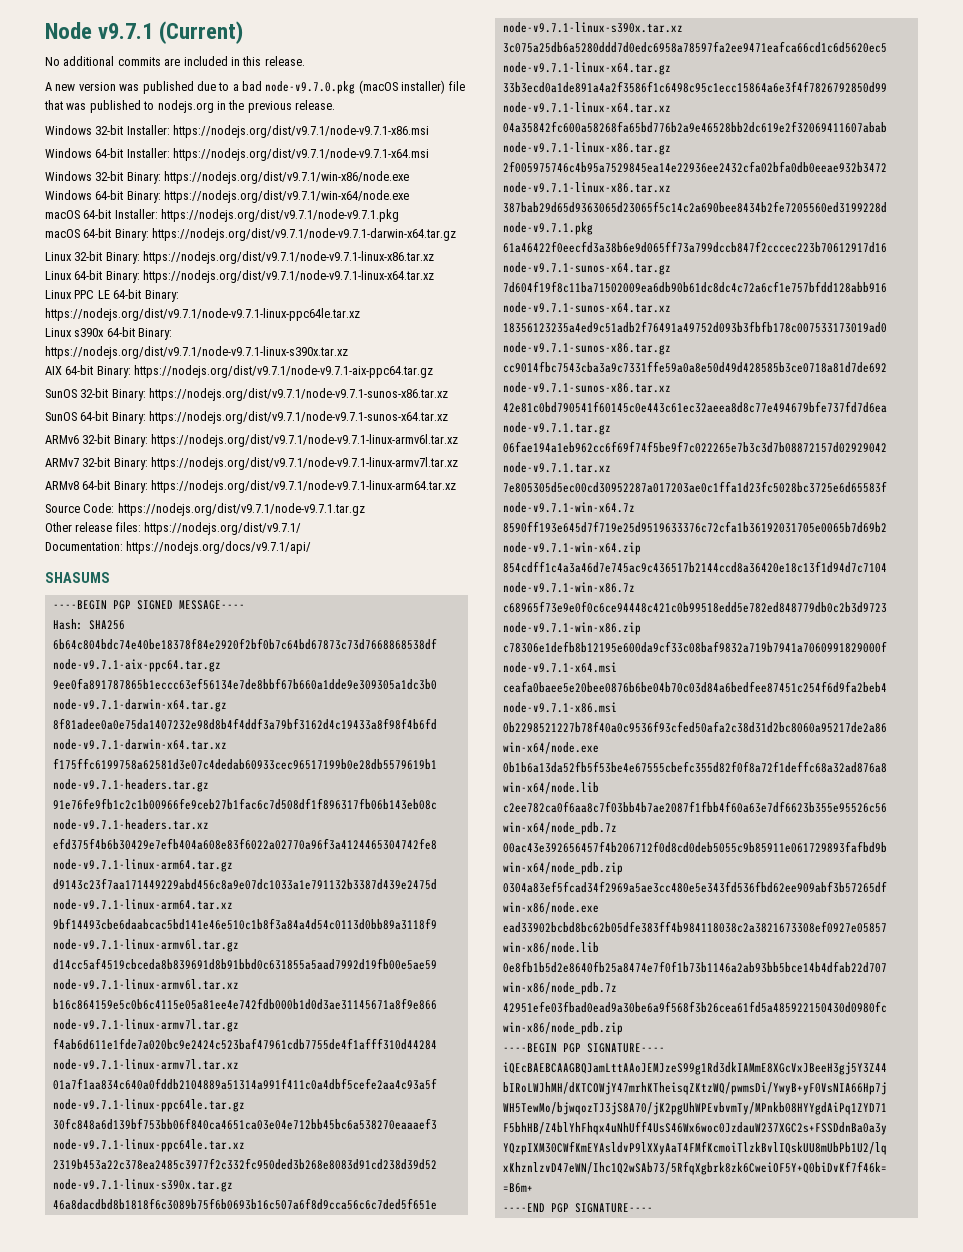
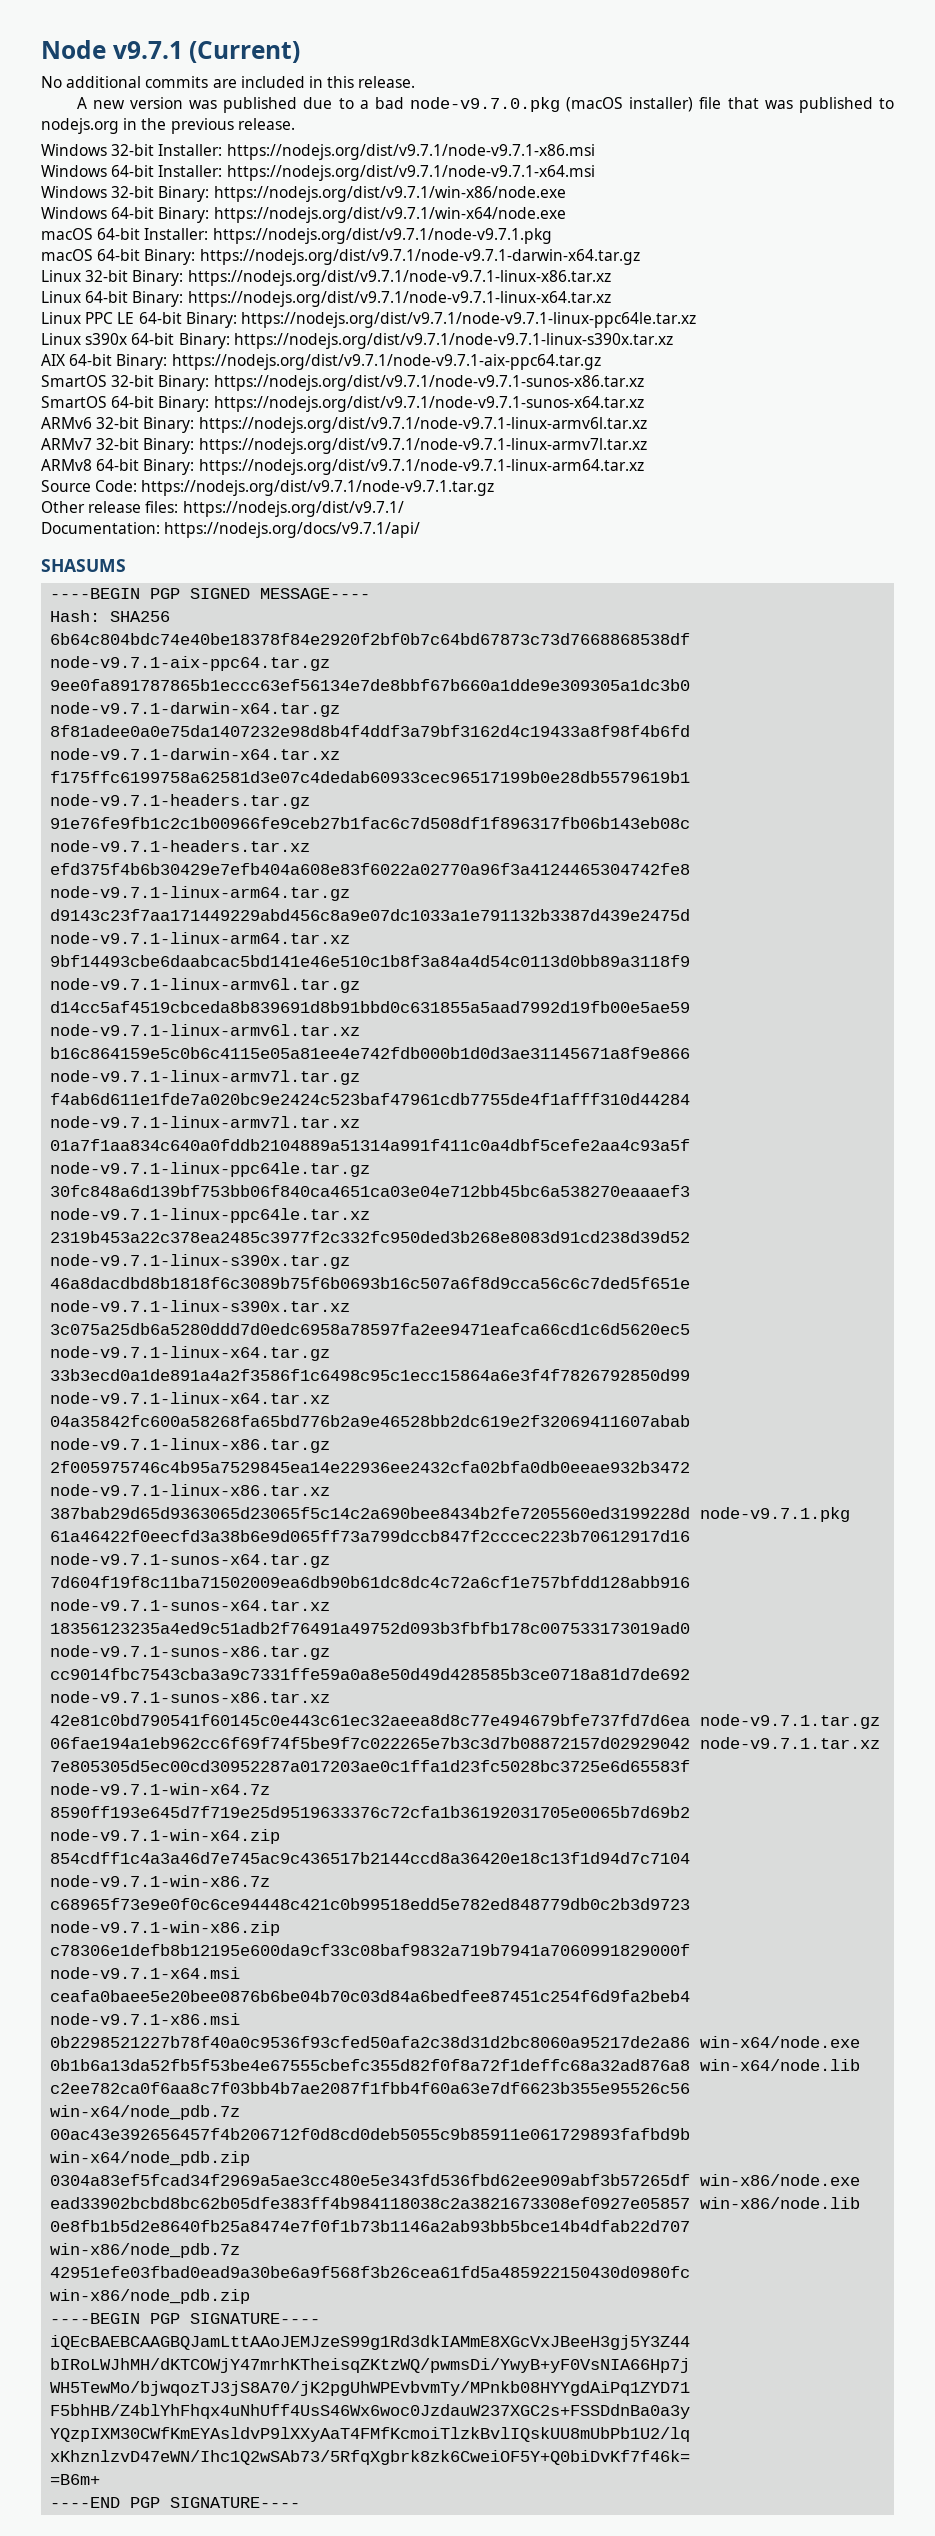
[45,389,77,398] SunOS -> [41,375,107,387] SmartOS
[45,412,77,421] SunOS -> [41,396,107,408] SmartOS

